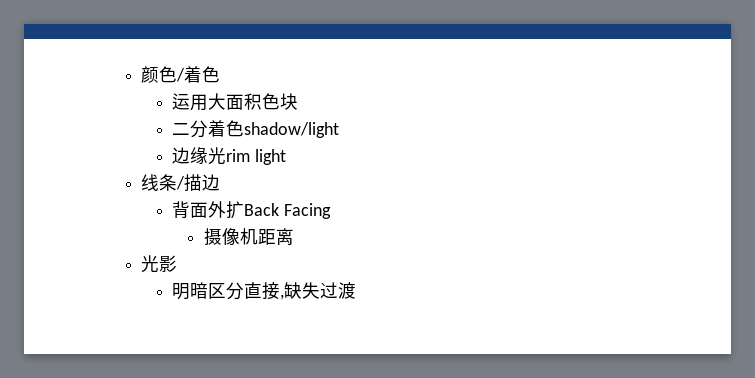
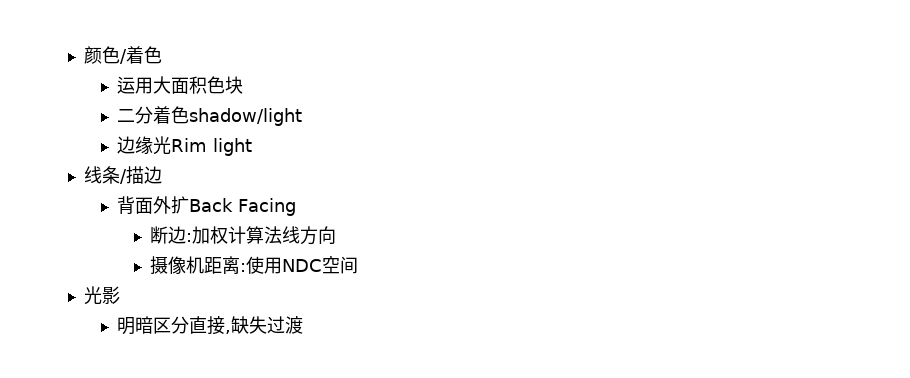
[226,149,251,162] rim -> [170,138,207,152] Rim
(332, 211) none -> [149,226,336,245] // 断边:加权计算法线方向
(294, 236) none -> [239,256,358,274] :使用NDC空间

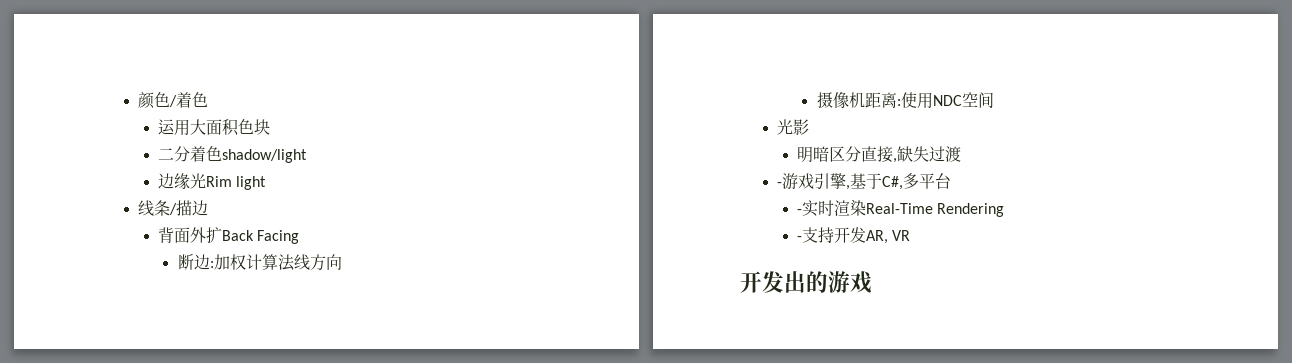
(303, 325) none -> [777,173,952,190] [797,200,1005,217] [797,227,911,244] [740,271,872,294] // -游戏引擎,基于C#,多平台 // -实时渲染Real-Time Rendering // -支持开发AR, VR // 开发出的游戏

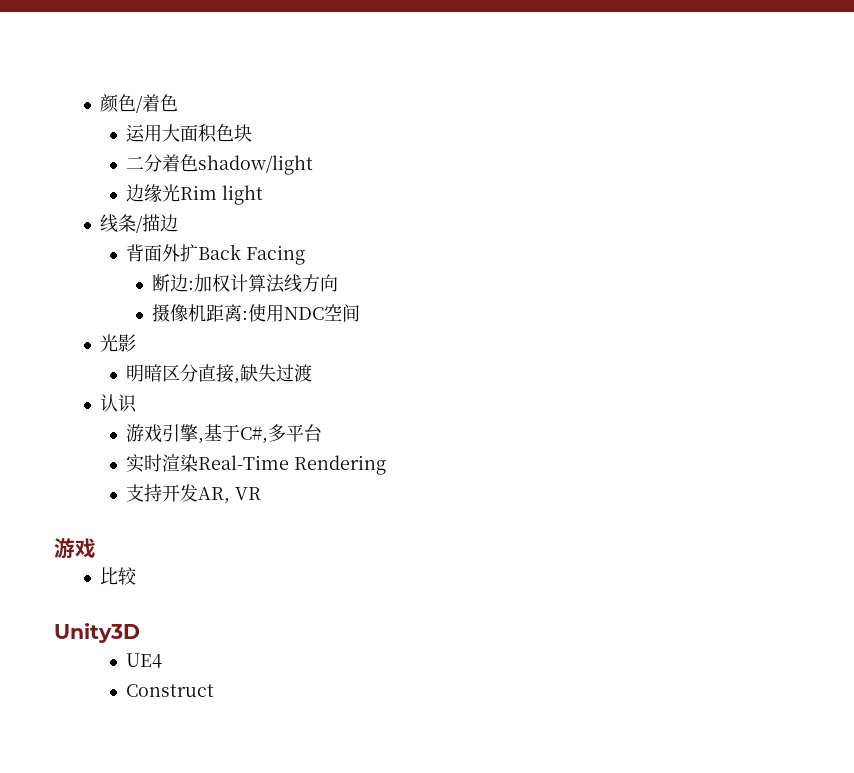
[777,182,783,187] - -> [99,394,137,413] 认识 //
[797,209,803,214] - -> (323, 433) none
[797,236,803,241] - -> (387, 465) none
[740,271,872,294] 开发出的游戏 -> [54,538,96,559] [99,567,137,585] [54,623,140,643] [126,653,163,668] [126,684,215,697] 游戏 // 比较 // Unity3D // UE4 // Construct

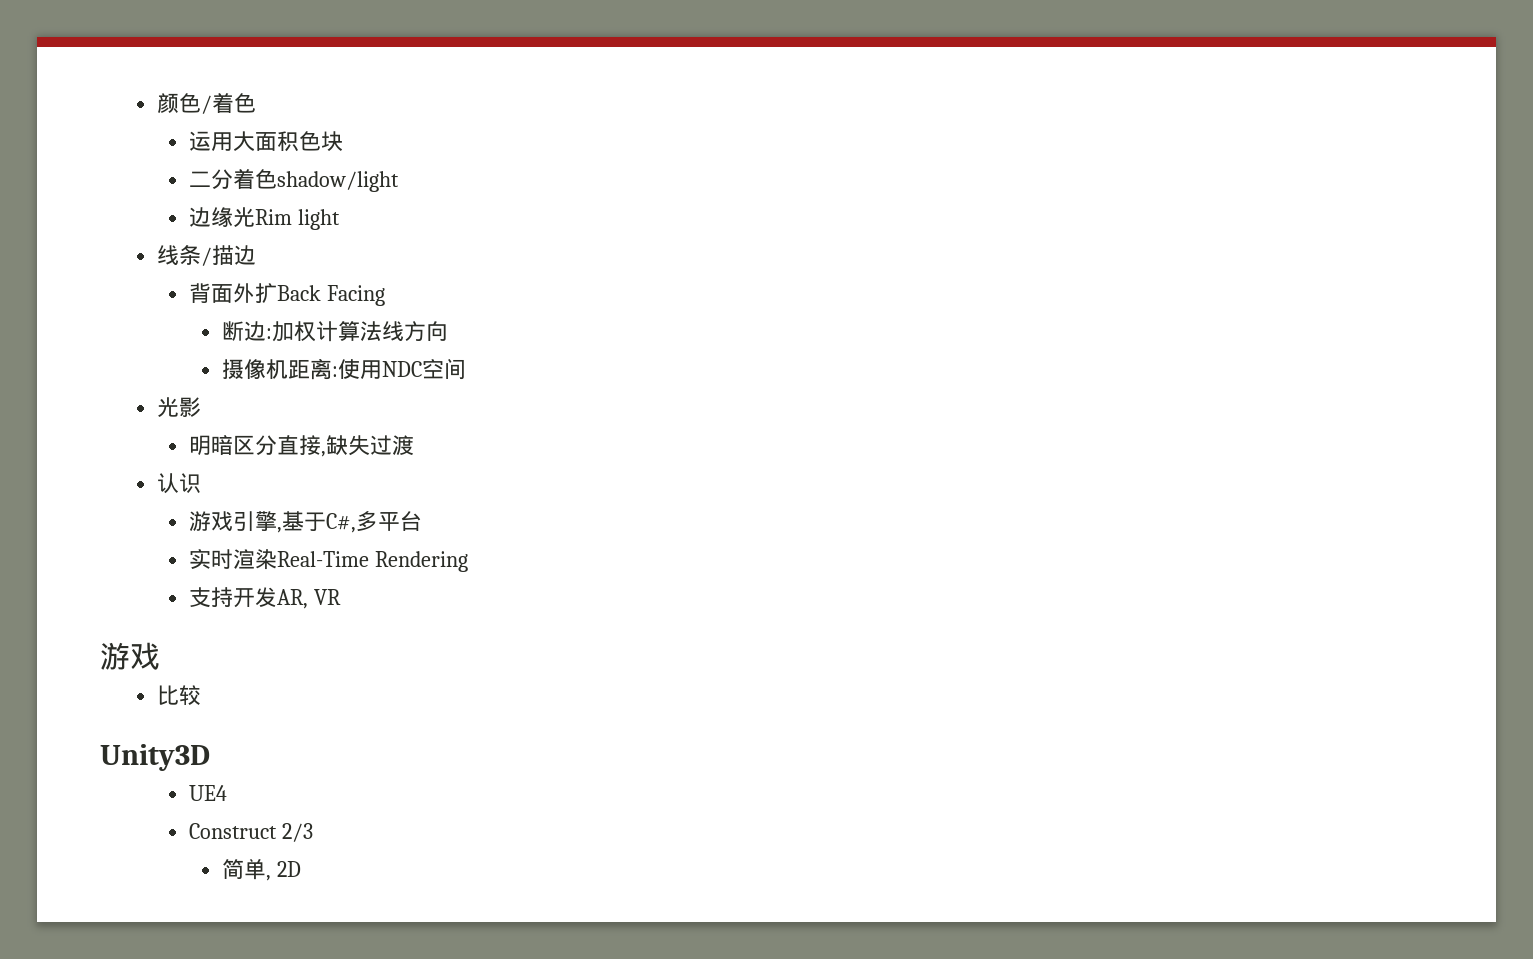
(215, 690) none -> [282,823,314,842] [221,859,301,881] 2/3 // 简单, 2D

